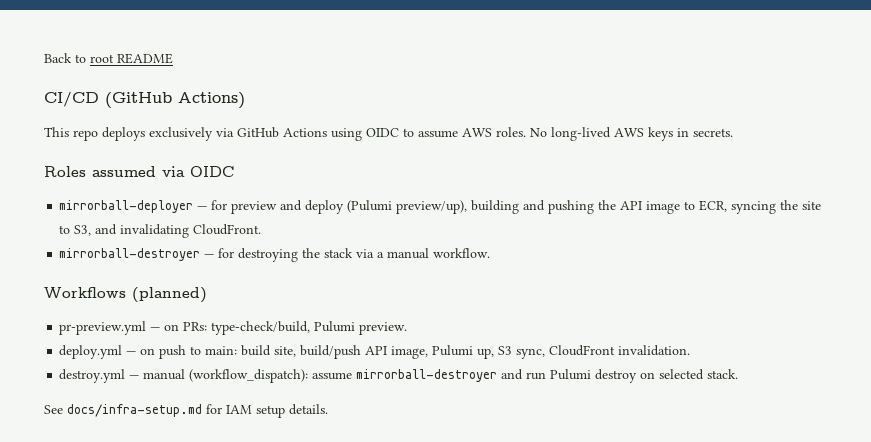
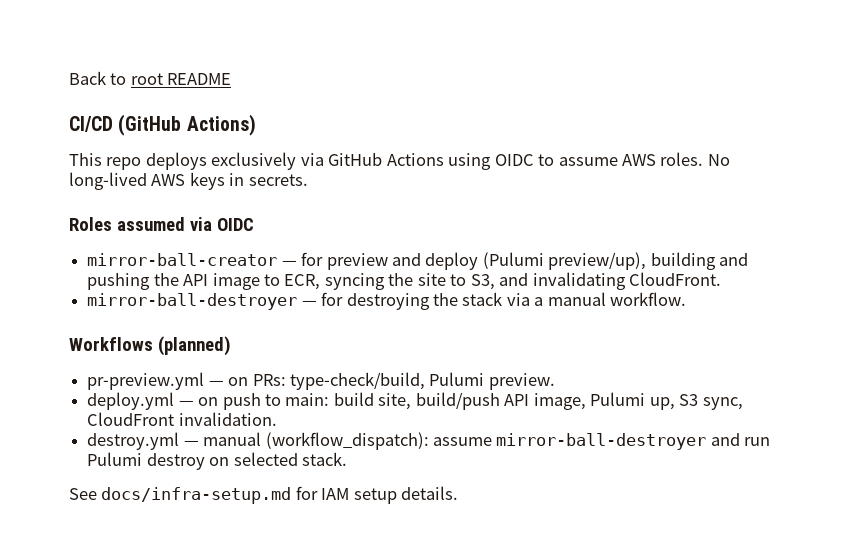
[59,200,194,213] mirrorball-deployer -> [87,253,278,266] mirror-ball-creator
[59,248,201,261] mirrorball-destroyer -> [87,293,298,310] mirror-ball-destroyer
[356,369,498,382] mirrorball-destroyer -> [496,433,707,450] mirror-ball-destroyer

